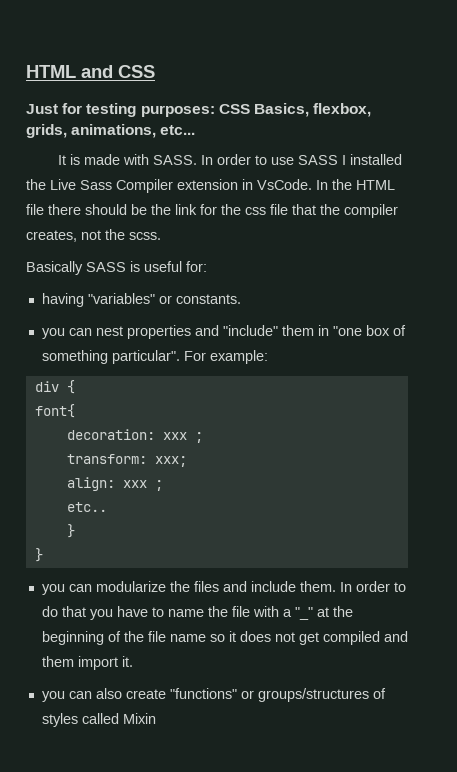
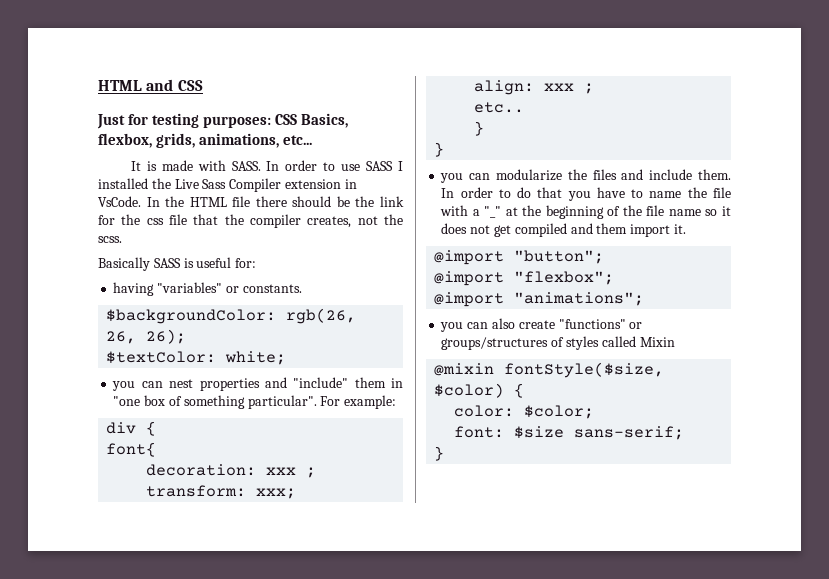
(241, 299) none -> [106,308,357,324] [106,329,187,344] [106,351,287,365] // $backgroundColor: rgb(26, 26, 26); // $textColor: white;
(133, 661) none -> [434,250,605,265] [434,271,615,286] [434,292,645,307] // @import "button"; // @import "flexbox"; // @import "animations";
(156, 718) none -> [434,362,665,378] [434,383,525,398] [454,405,595,419] [454,426,685,440] [434,446,445,461] // @mixin fontStyle($size, $color) { // color: $color; // font: $size sans-serif; // }

